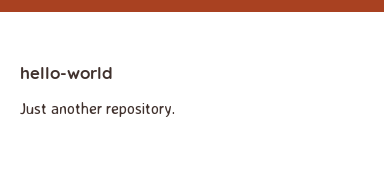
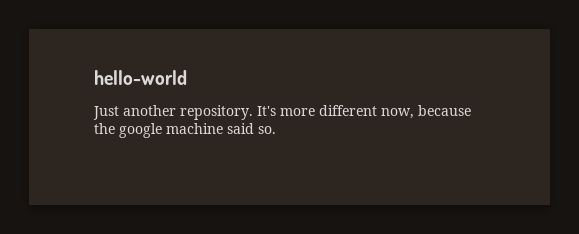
(176, 110) none -> [257,105,471,119] [94,123,276,138] It's more different now, because the google machine said so.

